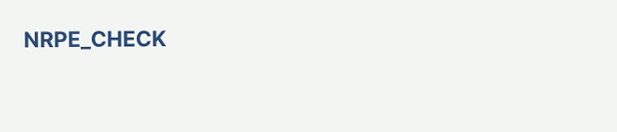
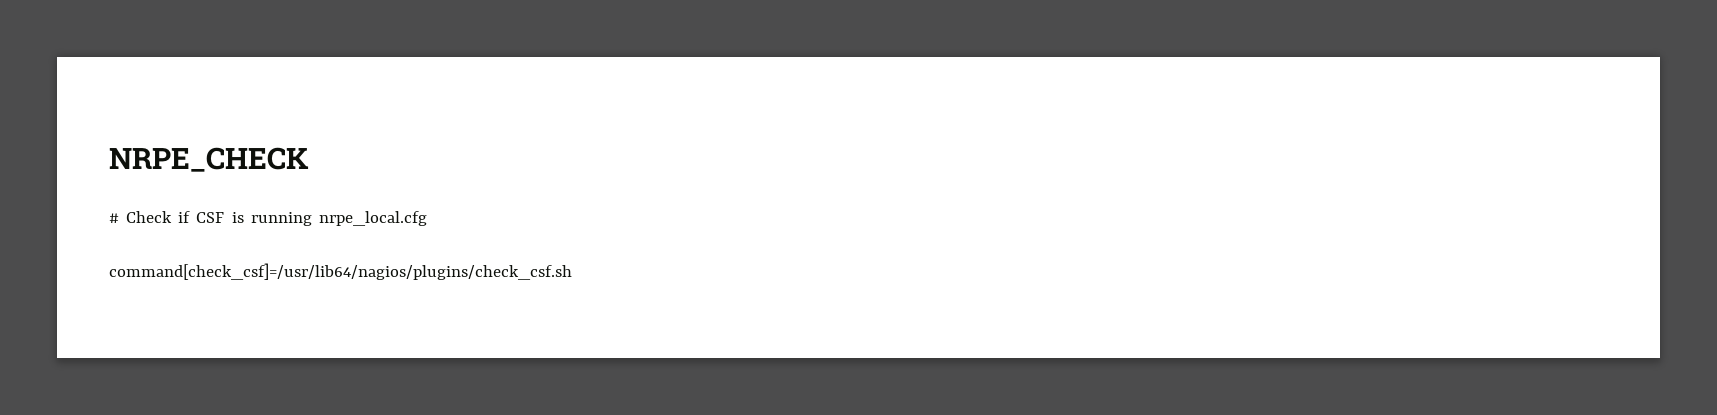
(167, 40) none -> [109,211,427,226] [109,263,572,280] // # Check if CSF is running nrpe_local.cfg // command[check_csf]=/usr/lib64/nagios/plugins/check_csf.sh

